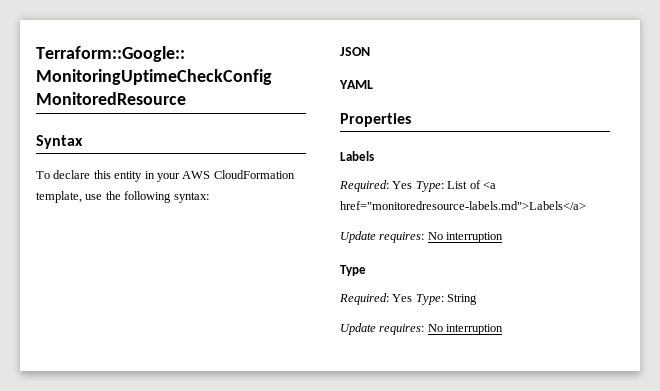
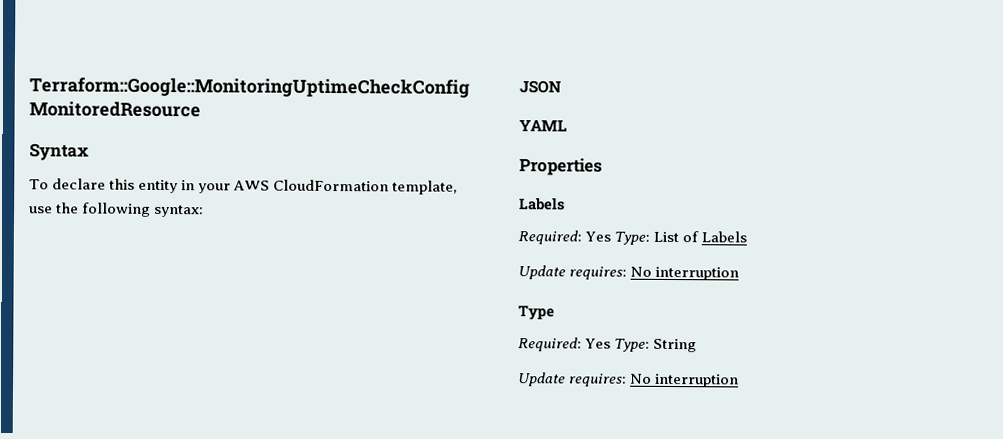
[482,181,496,189] [340,201,586,210] <a href="monitoredresource-labels.md">Labels</a> -> [701,231,748,243] Labels

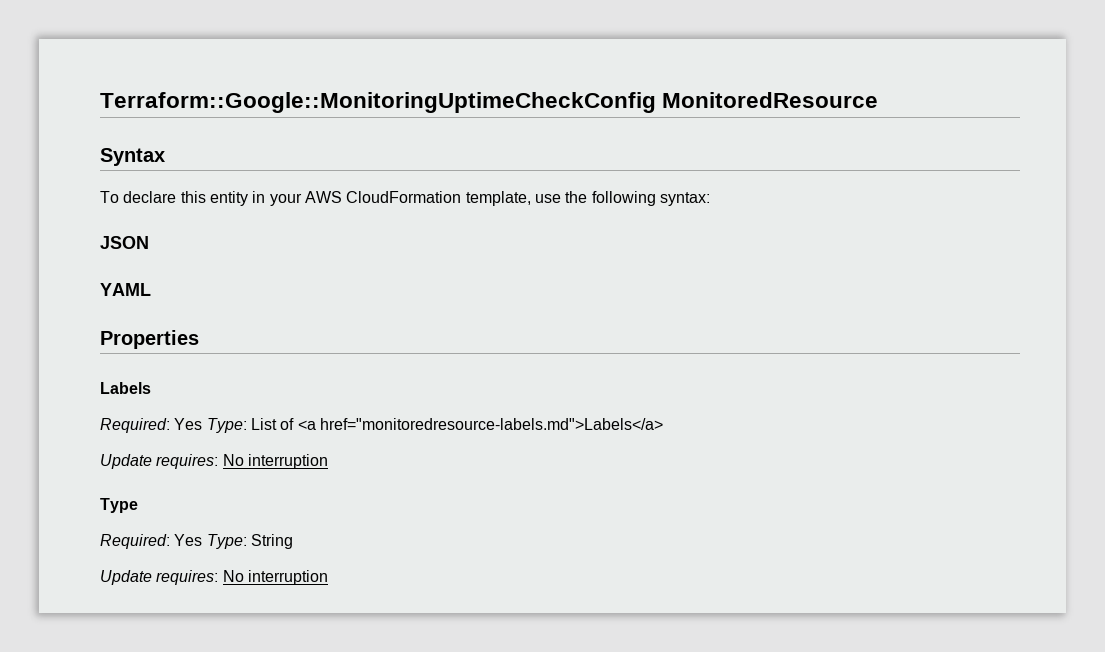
[701,231,748,243] Labels -> [297,418,663,430] <a href="monitoredresource-labels.md">Labels</a>

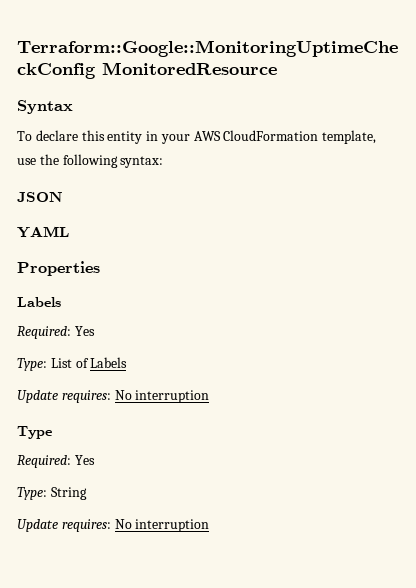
(203, 424) none -> (95, 331) //
[297,418,663,430] <a href="monitoredresource-labels.md">Labels</a> -> [90,357,128,368] Labels
(203, 540) none -> (95, 460) //

